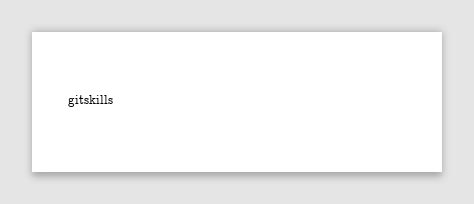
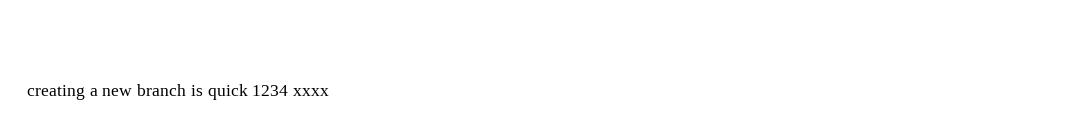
[68,95,113,107] gitskills -> [27,84,330,100] creating a new branch is quick 1234 xxxx

